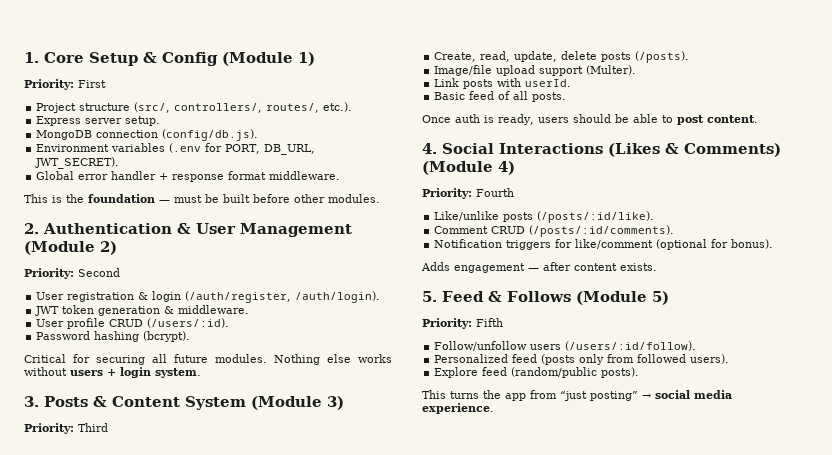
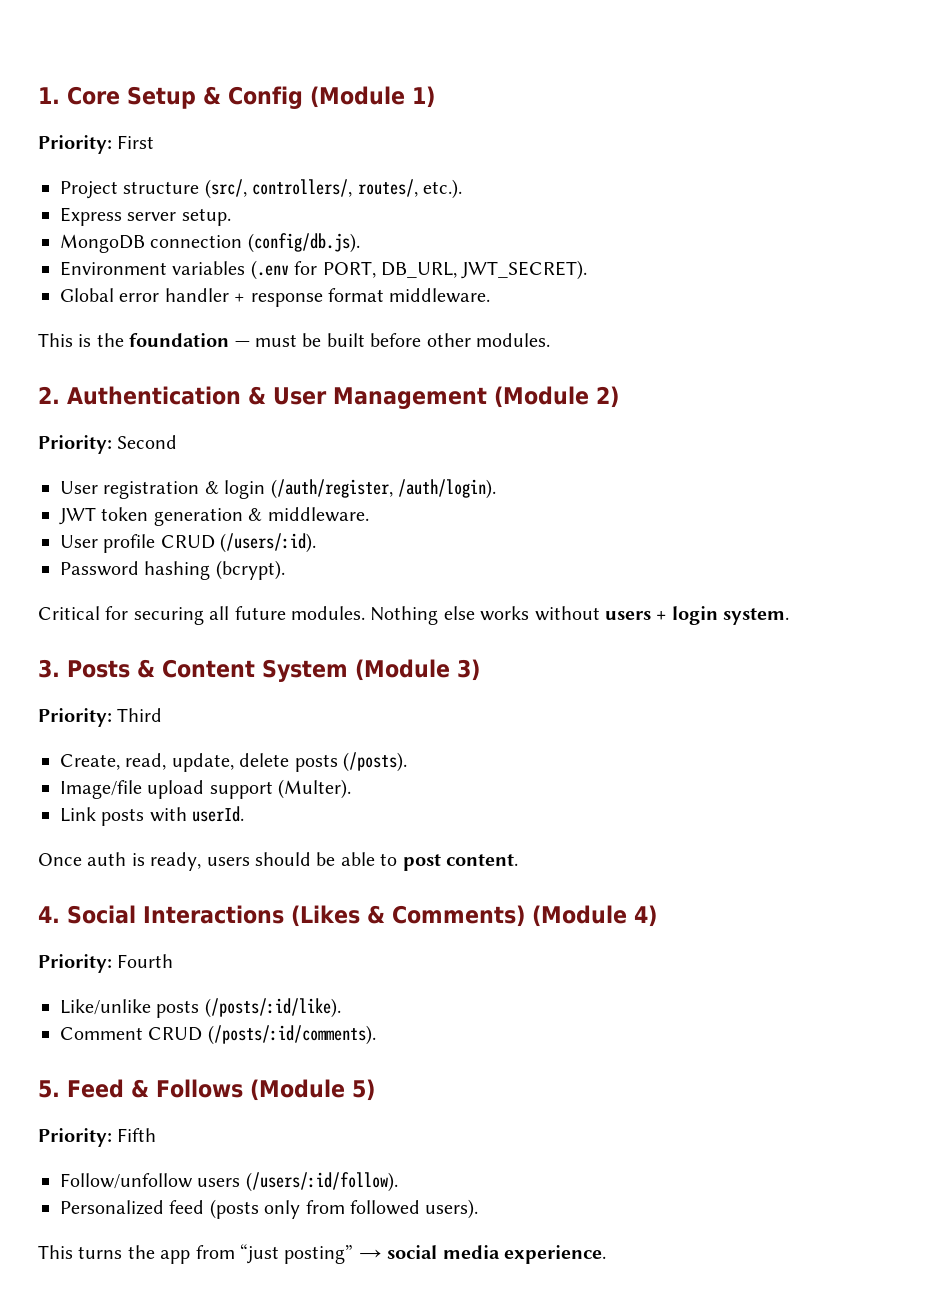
[434,91,567,102] // Basic feed of all posts. -> (245, 814) none
[434,239,774,250] [421,262,657,273] // Notification triggers for like/comment (optional for bonus). // Adds engagement — after content exists. -> (376, 1035) none
[434,367,640,378] // Explore feed (random/public posts). -> (479, 1209) none

